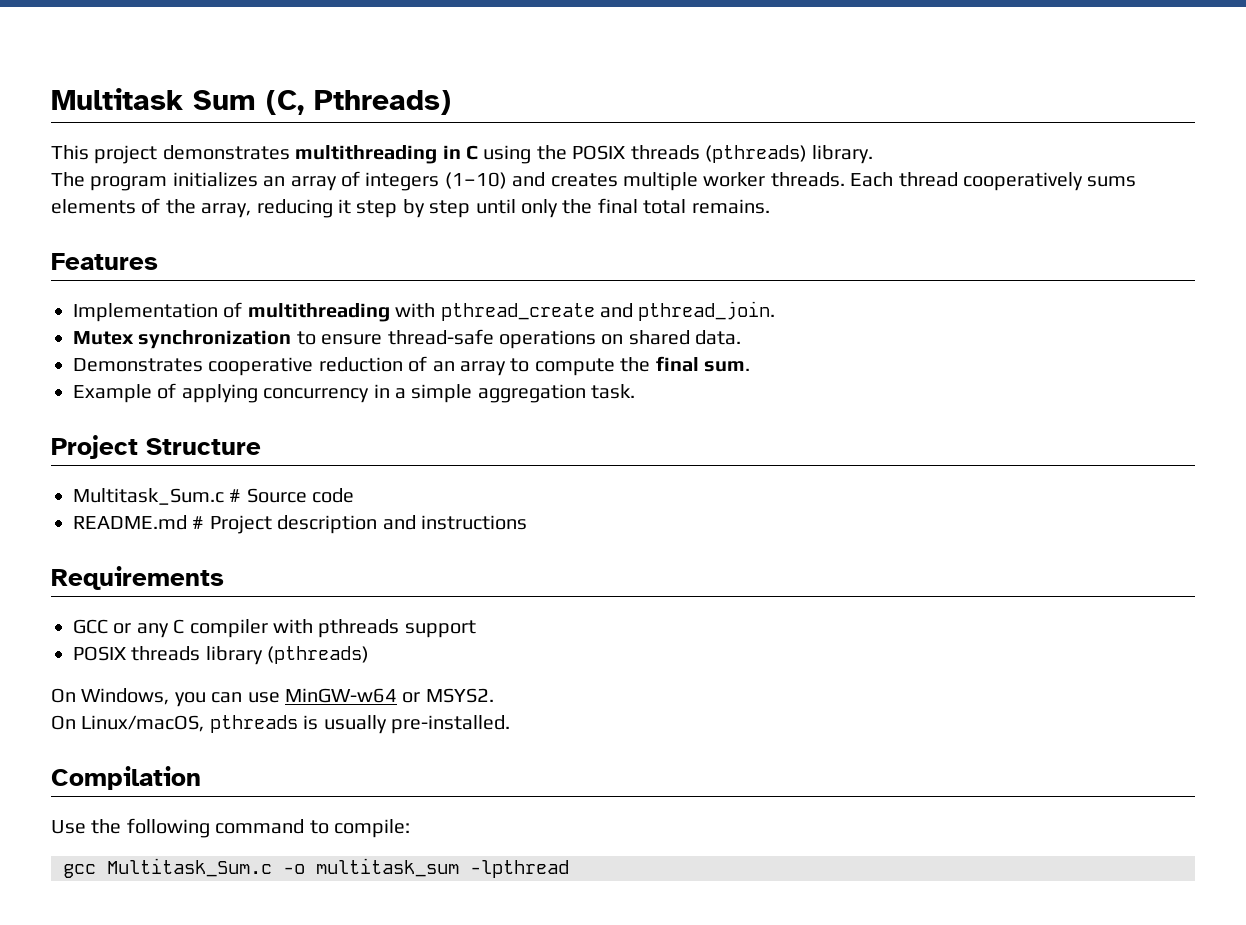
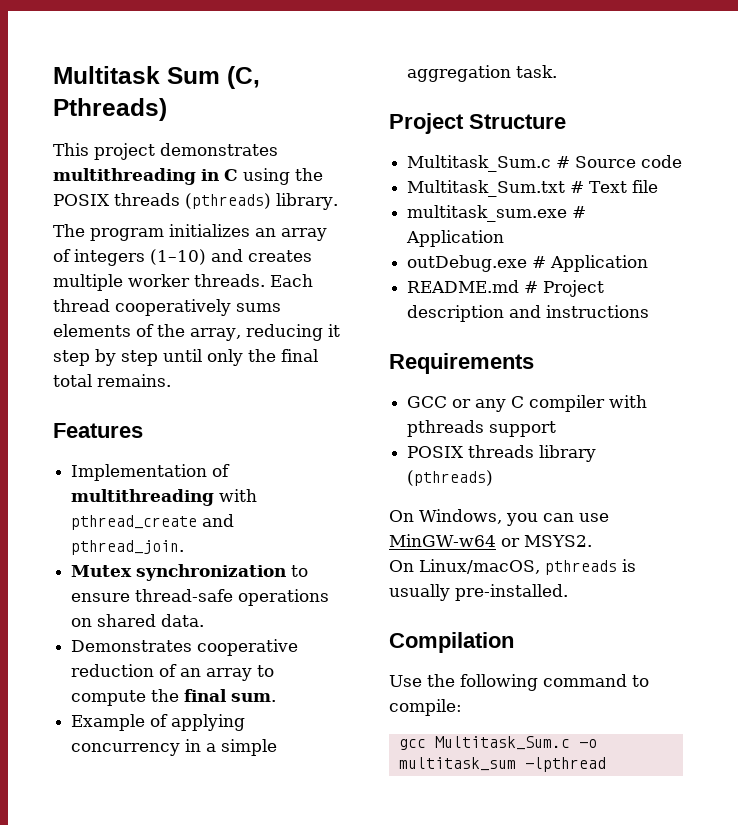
(355, 495) none -> [407,180,659,197] [407,205,587,222] [406,230,505,247] [407,255,649,272] // Multitask_Sum.txt # Text file // multitask_sum.exe # Application // outDebug.exe # Application

